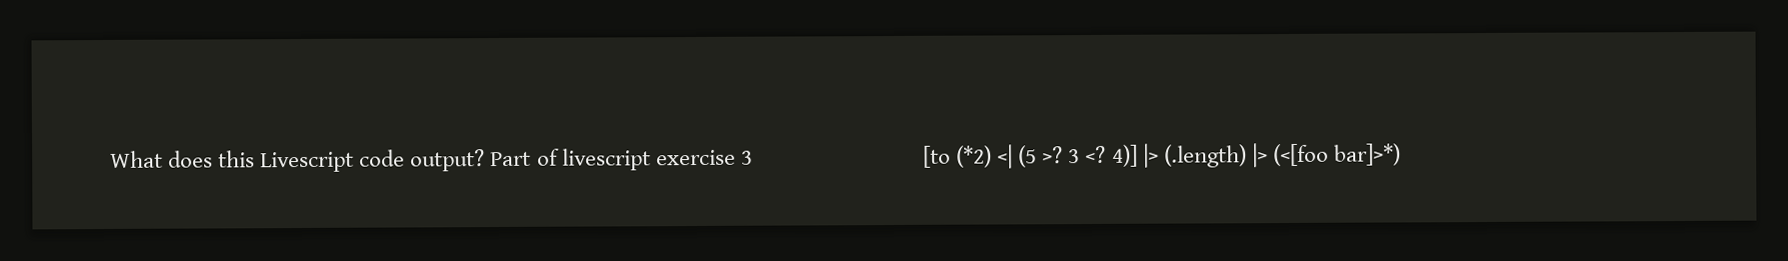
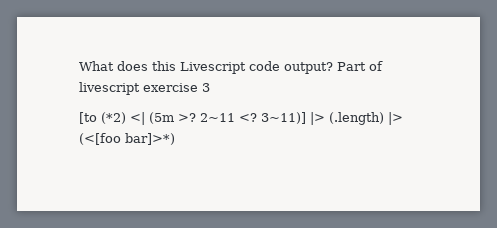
[1018,144,1138,168] (5 >? 3 <? 4)] -> [149,112,306,124] (5m >? 2~11 <? 3~11)]

